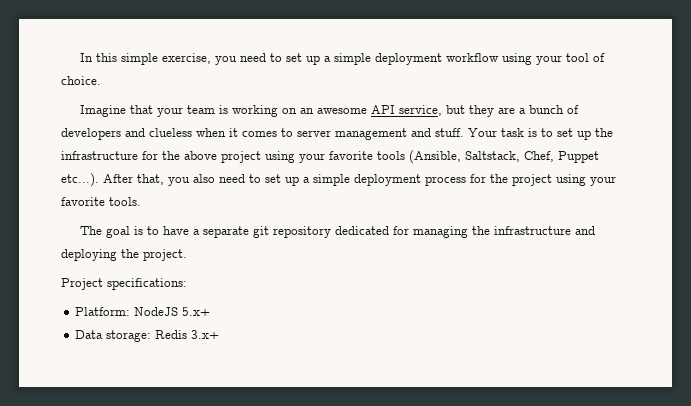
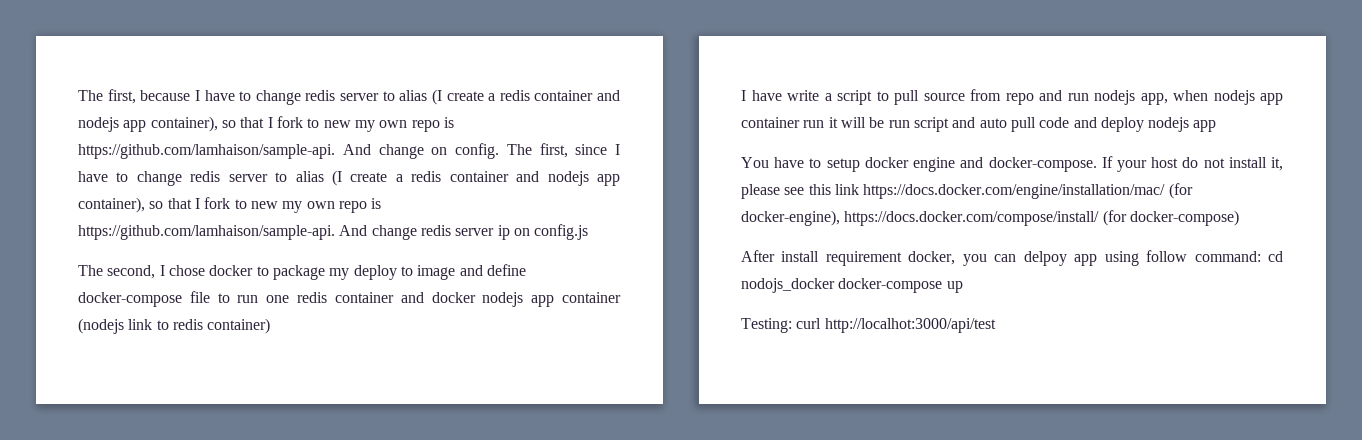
[79,53,605,65] [61,76,101,85] [79,105,579,117] [61,128,613,140] [61,150,599,164] [61,173,616,187] [61,197,141,206] [79,226,595,238] [61,249,187,261] [61,278,187,290] [75,307,211,316] [75,330,220,342] In this simple exercise, you need to set up a simple deployment workflow using your tool of choice. // Imagine that your team is working on an awesome API service, but they are a bunch of developers and clueless when it comes to server management and stuff. Your task is to set up the infrastructure for the above project using your favorite tools (Ansible, Saltstack, Chef, Puppet etc...). After that, you also need to set up a simple deployment process for the project using your favorite tools. // The goal is to have a separate git repository dedicated for managing the infrastructure and deploying the project. // Project specifications: // Platform: NodeJS 5.x+ // Data storage: Redis 3.x+ -> [78,89,620,105] [78,116,454,132] [78,143,620,159] [78,170,620,186] [78,197,382,213] [78,224,589,240] [78,264,526,280] [78,291,621,307] [78,318,271,334] [741,89,1283,105] [741,117,1217,132] [741,156,1283,172] [741,183,1193,199] [741,210,1239,226] [741,250,1283,266] [741,278,963,293] [741,318,996,333] The first, because I have to change redis server to alias (I create a redis container and nodejs app container), so that I fork to new my own repo is https://github.com/lamhaison/sample-api. And change on config. The first, since I have to change redis server to alias (I create a redis container and nodejs app container), so that I fork to new my own repo is https://github.com/lamhaison/sample-api. And change redis server ip on config.js // The second, I chose docker to package my deploy to image and define docker-compose file to run one redis container and docker nodejs app container (nodejs link to redis container) // I have write a script to pull source from repo and run nodejs app, when nodejs app container run it will be run script and auto pull code and deploy nodejs app // You have to setup docker engine and docker-compose. If your host do not install it, please see this link https://docs.docker.com/engine/installation/mac/ (for docker-engine), https://docs.docker.com/compose/install/ (for docker-compose) // After install requirement docker, you can delpoy app using follow command: cd nodojs_docker docker-compose up // Testing: curl http://localhot:3000/api/test

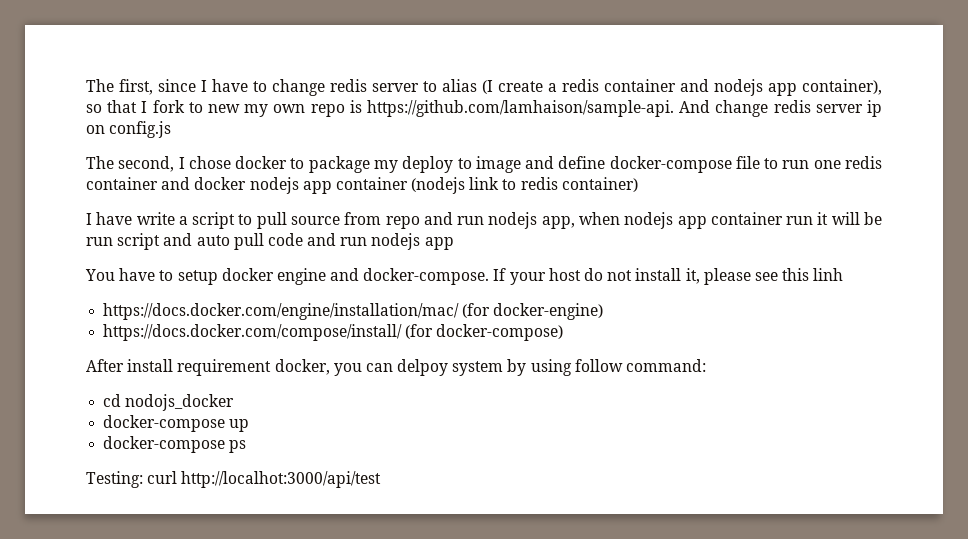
[78,89,620,105] [78,116,454,132] [78,143,568,159] The first, because I have to change redis server to alias (I create a redis container and nodejs app container), so that I fork to new my own repo is https://github.com/lamhaison/sample-api. And change on config. The first, -> [86,79,153,95] The first,
[1100,117,1144,132] deploy -> [340,237,368,246] run
[834,184,859,195] link -> [813,268,844,281] linh //
[741,210,840,226] docker-engine), -> [493,303,604,320] docker-engine) //
[1074,254,1098,266] app -> [452,359,527,376] system by
(1261, 256) none -> (707, 365) //
(835, 285) none -> (235, 402) //
(963, 287) none -> [103,436,247,453] // docker-compose ps

